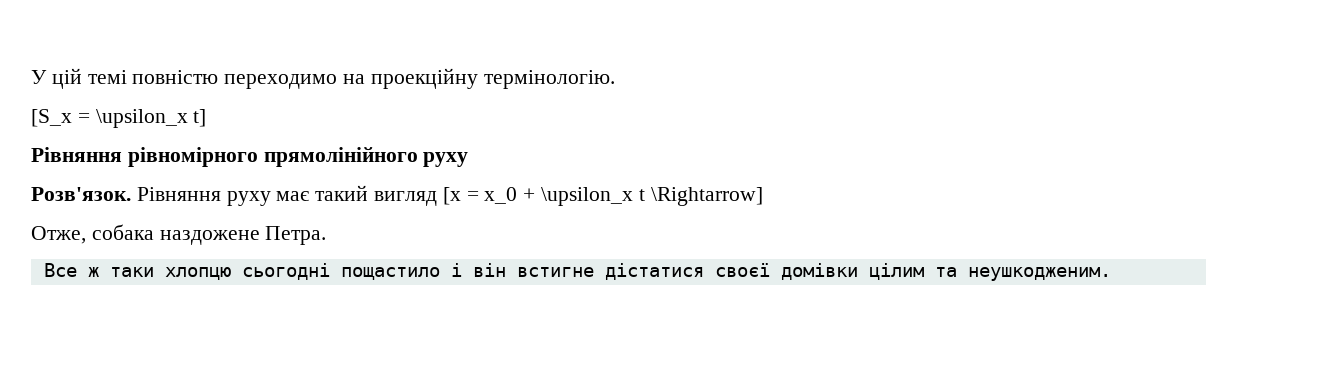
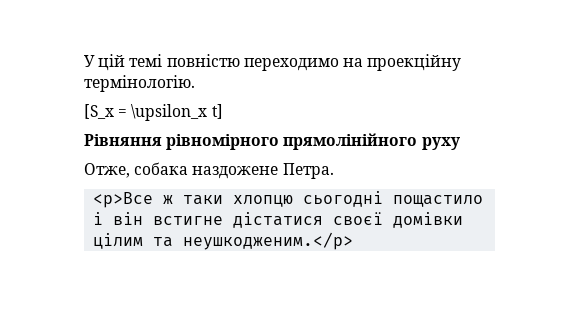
[31,185,763,206] // Розв'язок. Рiвняння руху має такий вигляд [x = x_0 + \upsilon_x t \Rightarrow] -> (460, 143) none
[43,263,77,277] Все -> [93,192,154,208] <p>Все
[967,267,1111,281] неушкодженим. -> [183,232,354,250] неушкодженим.</p>

